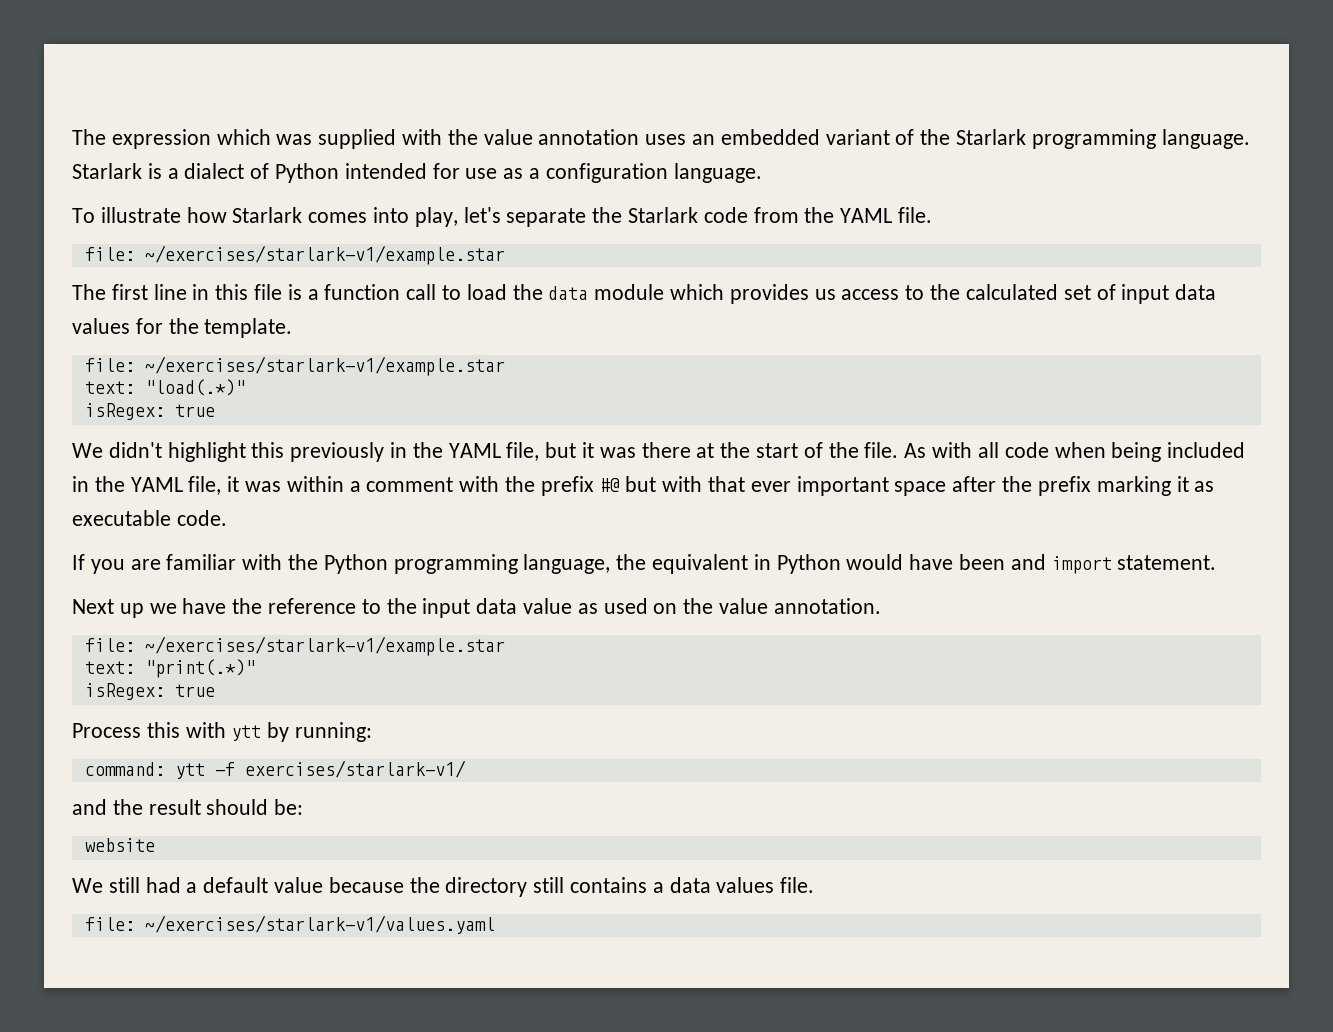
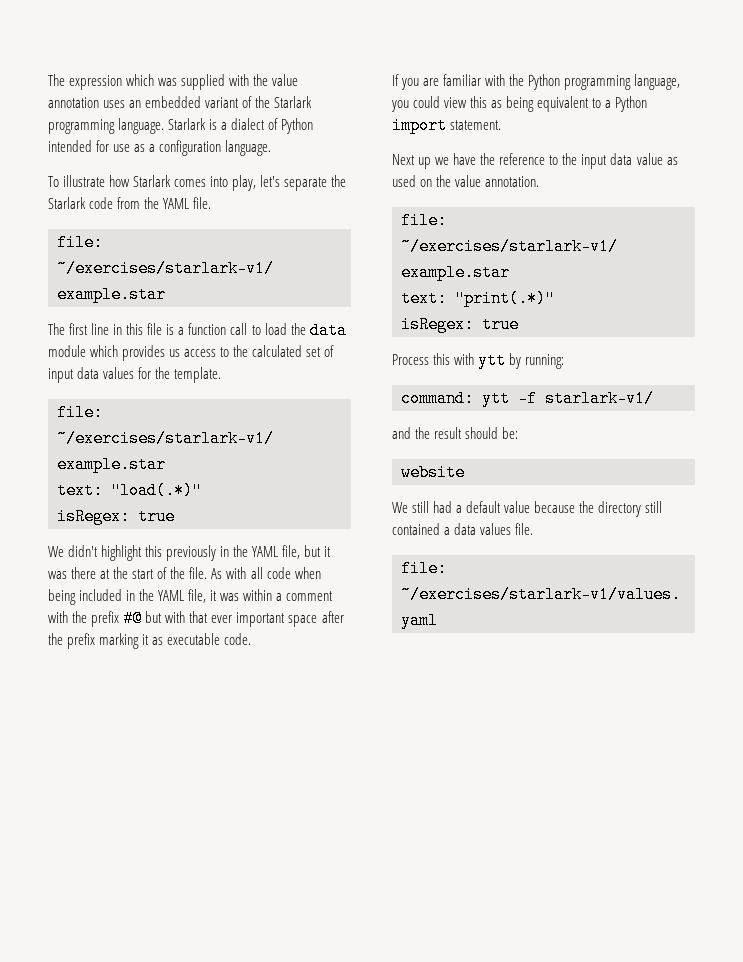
[616,554,1046,574] the equivalent in Python would have been and -> [391,96,648,112] you could view this as being equivalent to a Python
[244,760,466,778] exercises/starlark-v1/ -> [545,390,654,407] starlark-v1/
[570,877,648,893] contains -> [392,523,440,535] contained

